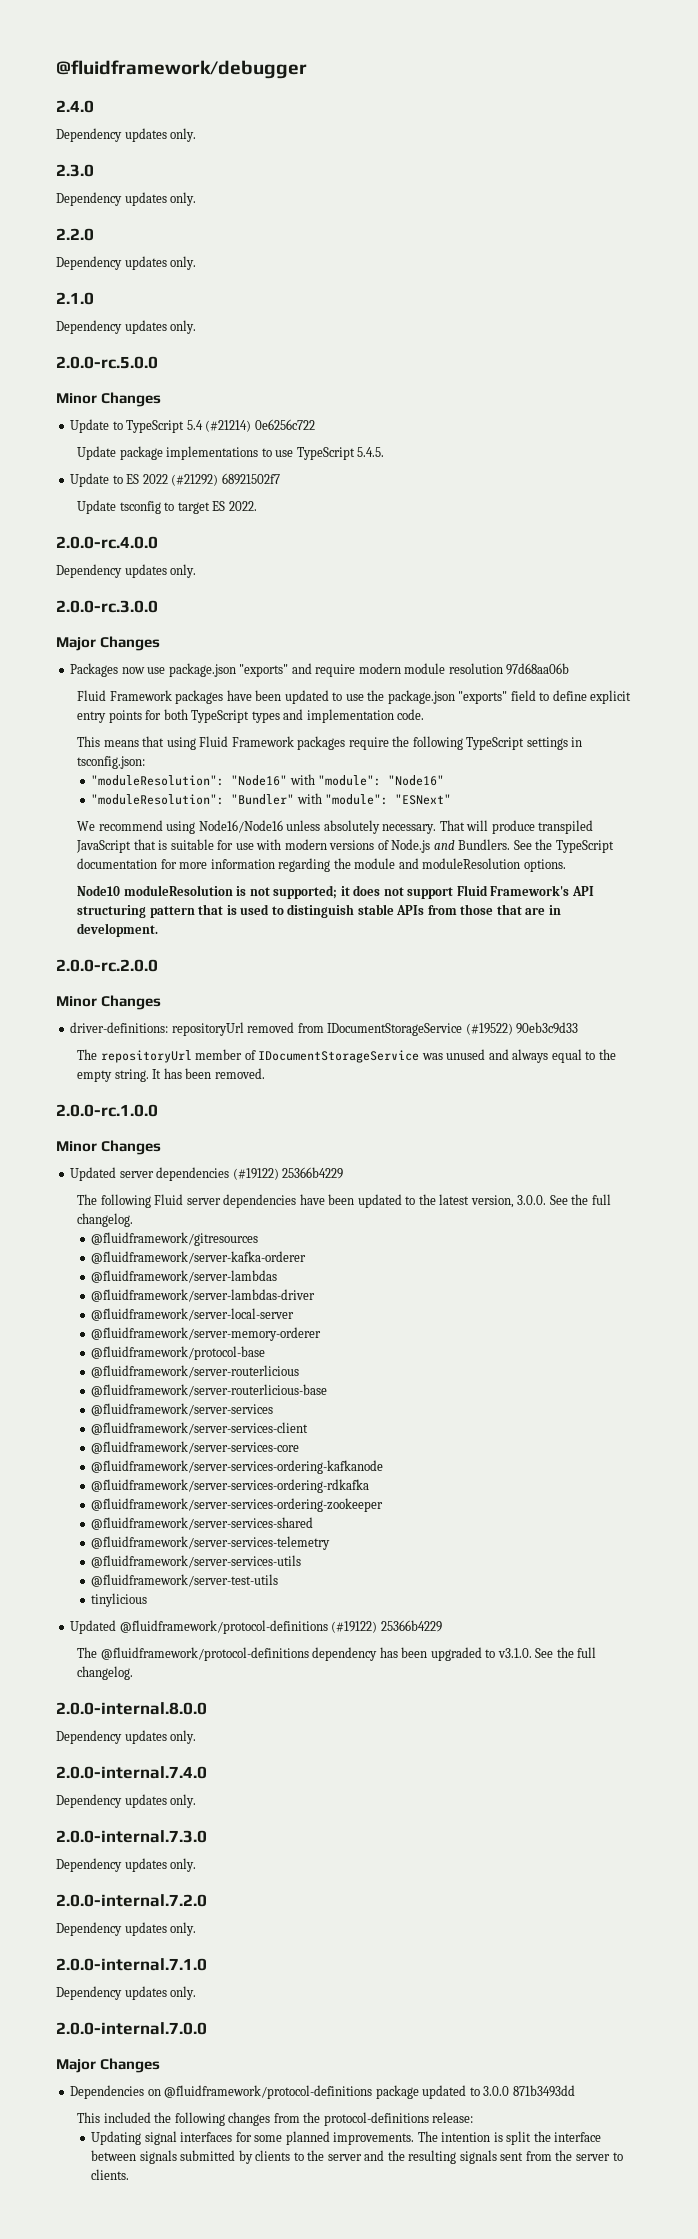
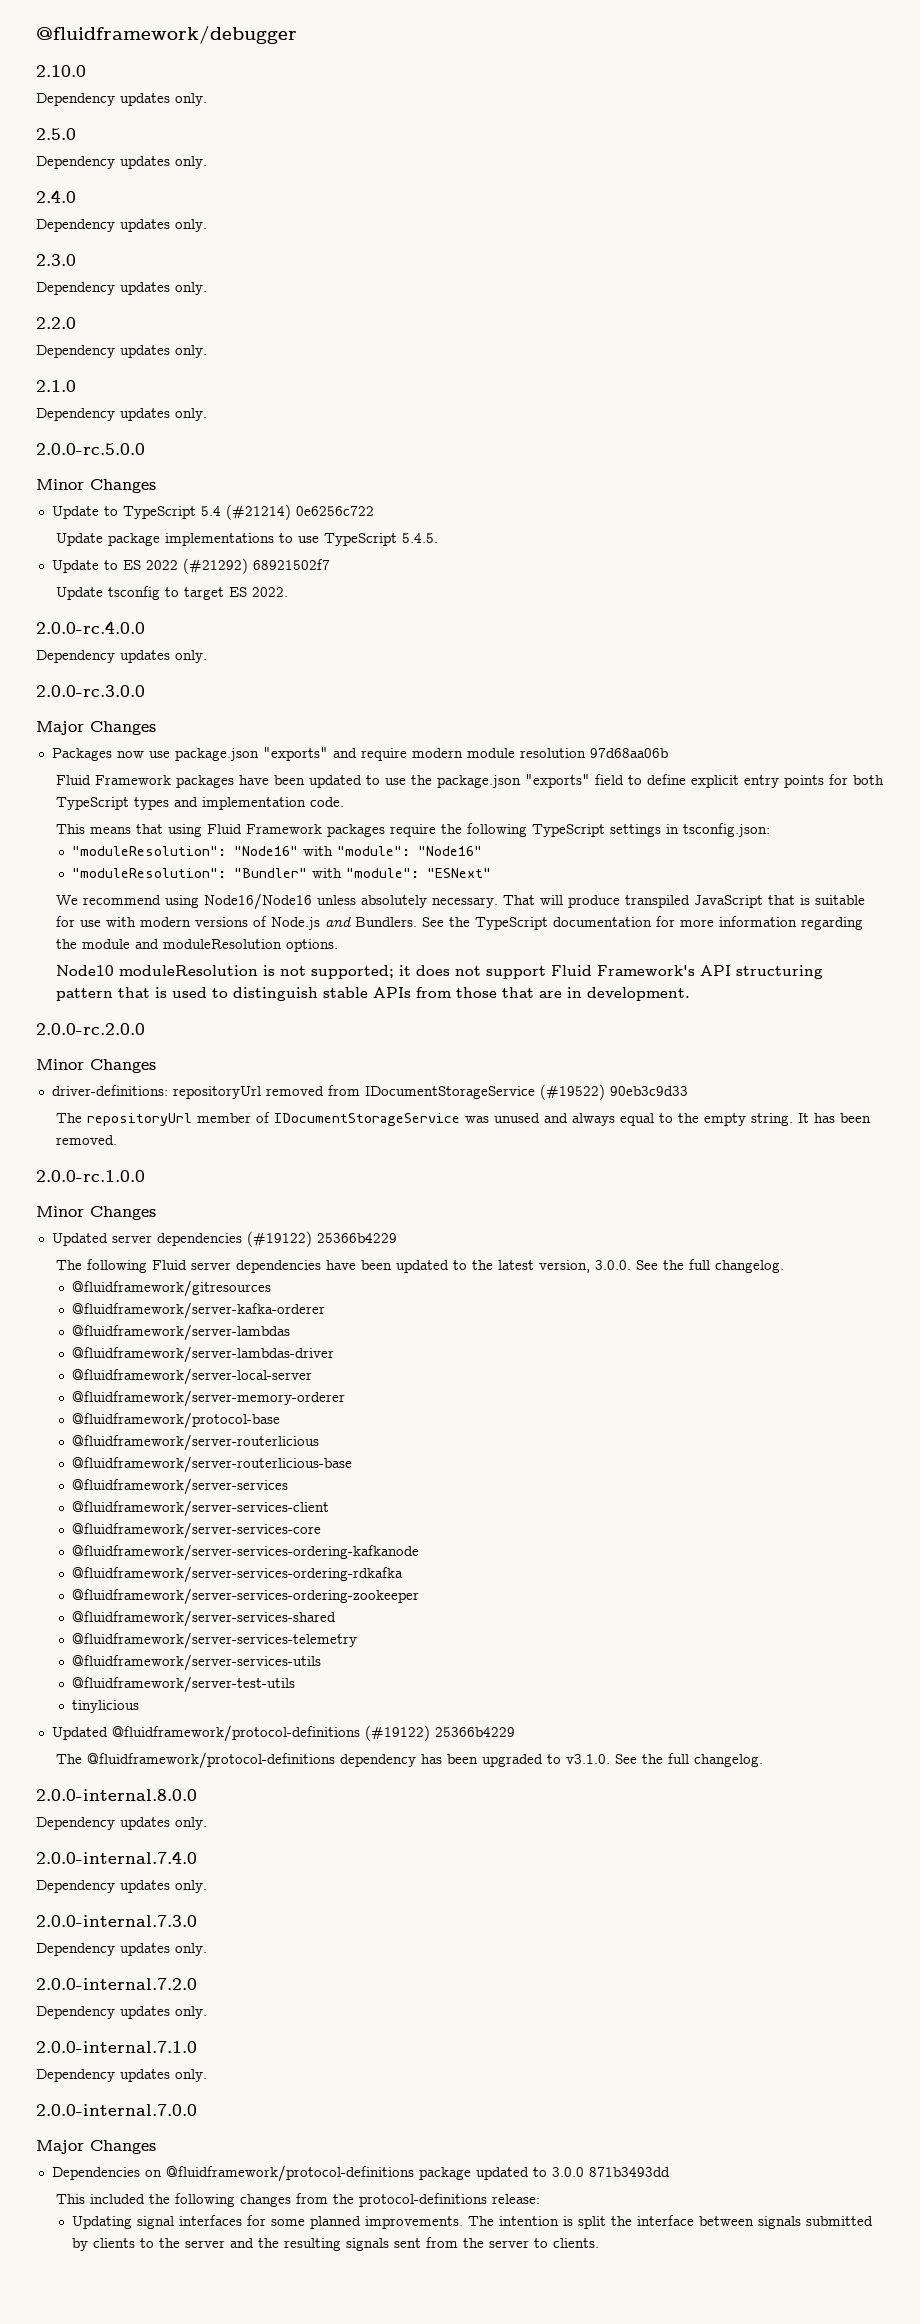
(307, 69) none -> [36,65,86,77] [36,93,207,106] [36,128,76,140] [36,156,207,169] // 2.10.0 // Dependency updates only. // 2.5.0 // Dependency updates only.

